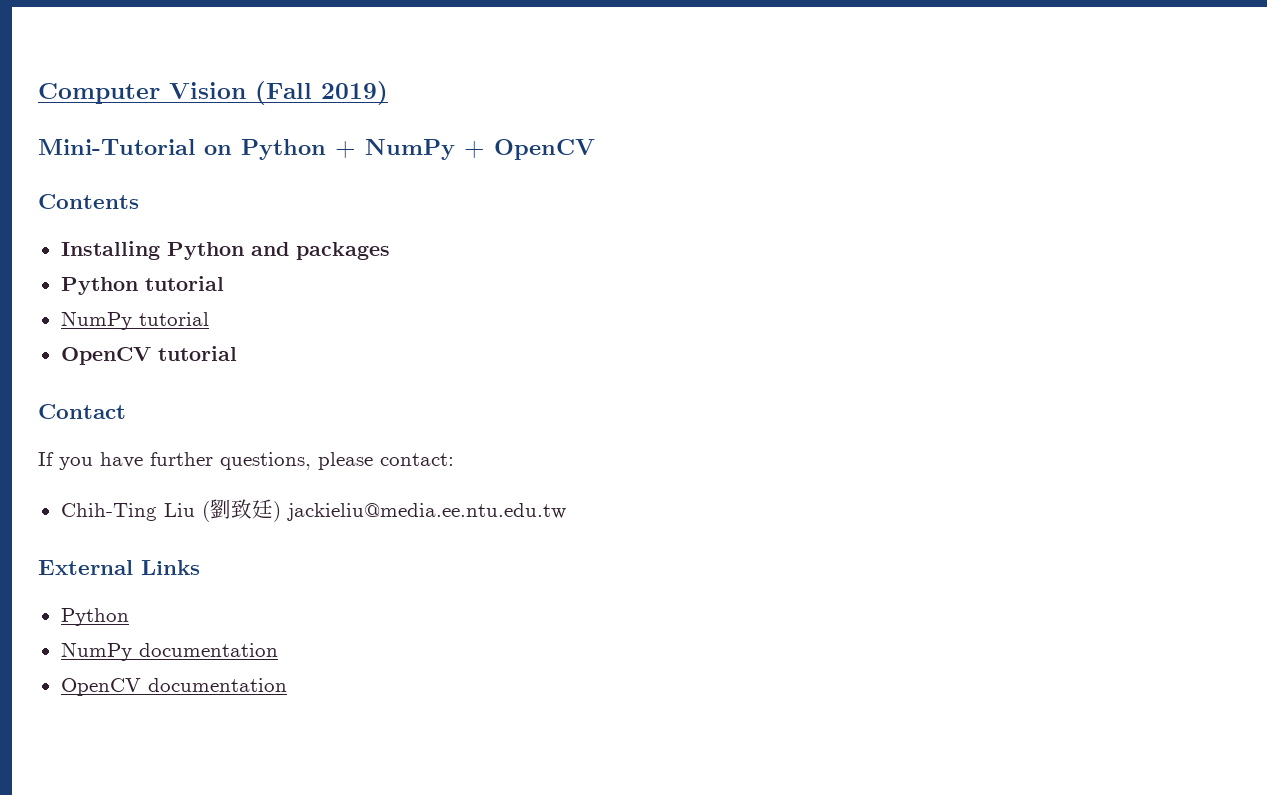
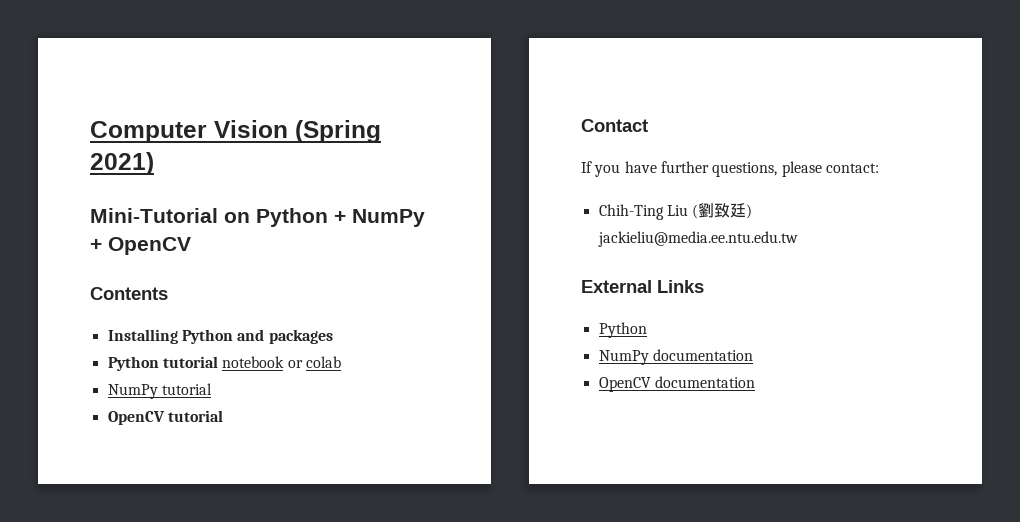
[255,81,388,105] (Fall 2019) -> [295,120,381,143] [90,152,154,175] (Spring 2021)
(224, 283) none -> [222,356,341,368] notebook or colab

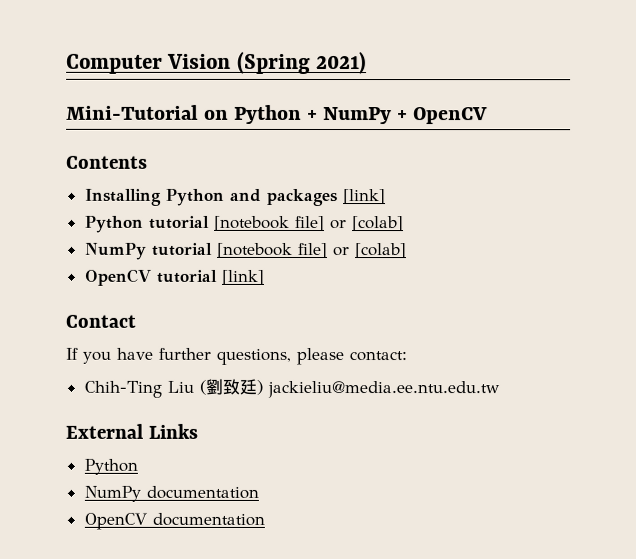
(333, 336) none -> [342,189,386,205] [link]
[222,356,341,368] [107,383,212,399] notebook or colab // NumPy tutorial -> [213,215,404,232] [84,242,407,260] [notebook file] or [colab] // NumPy tutorial [notebook file] or [colab]
(223, 416) none -> [220,269,265,285] [link]

